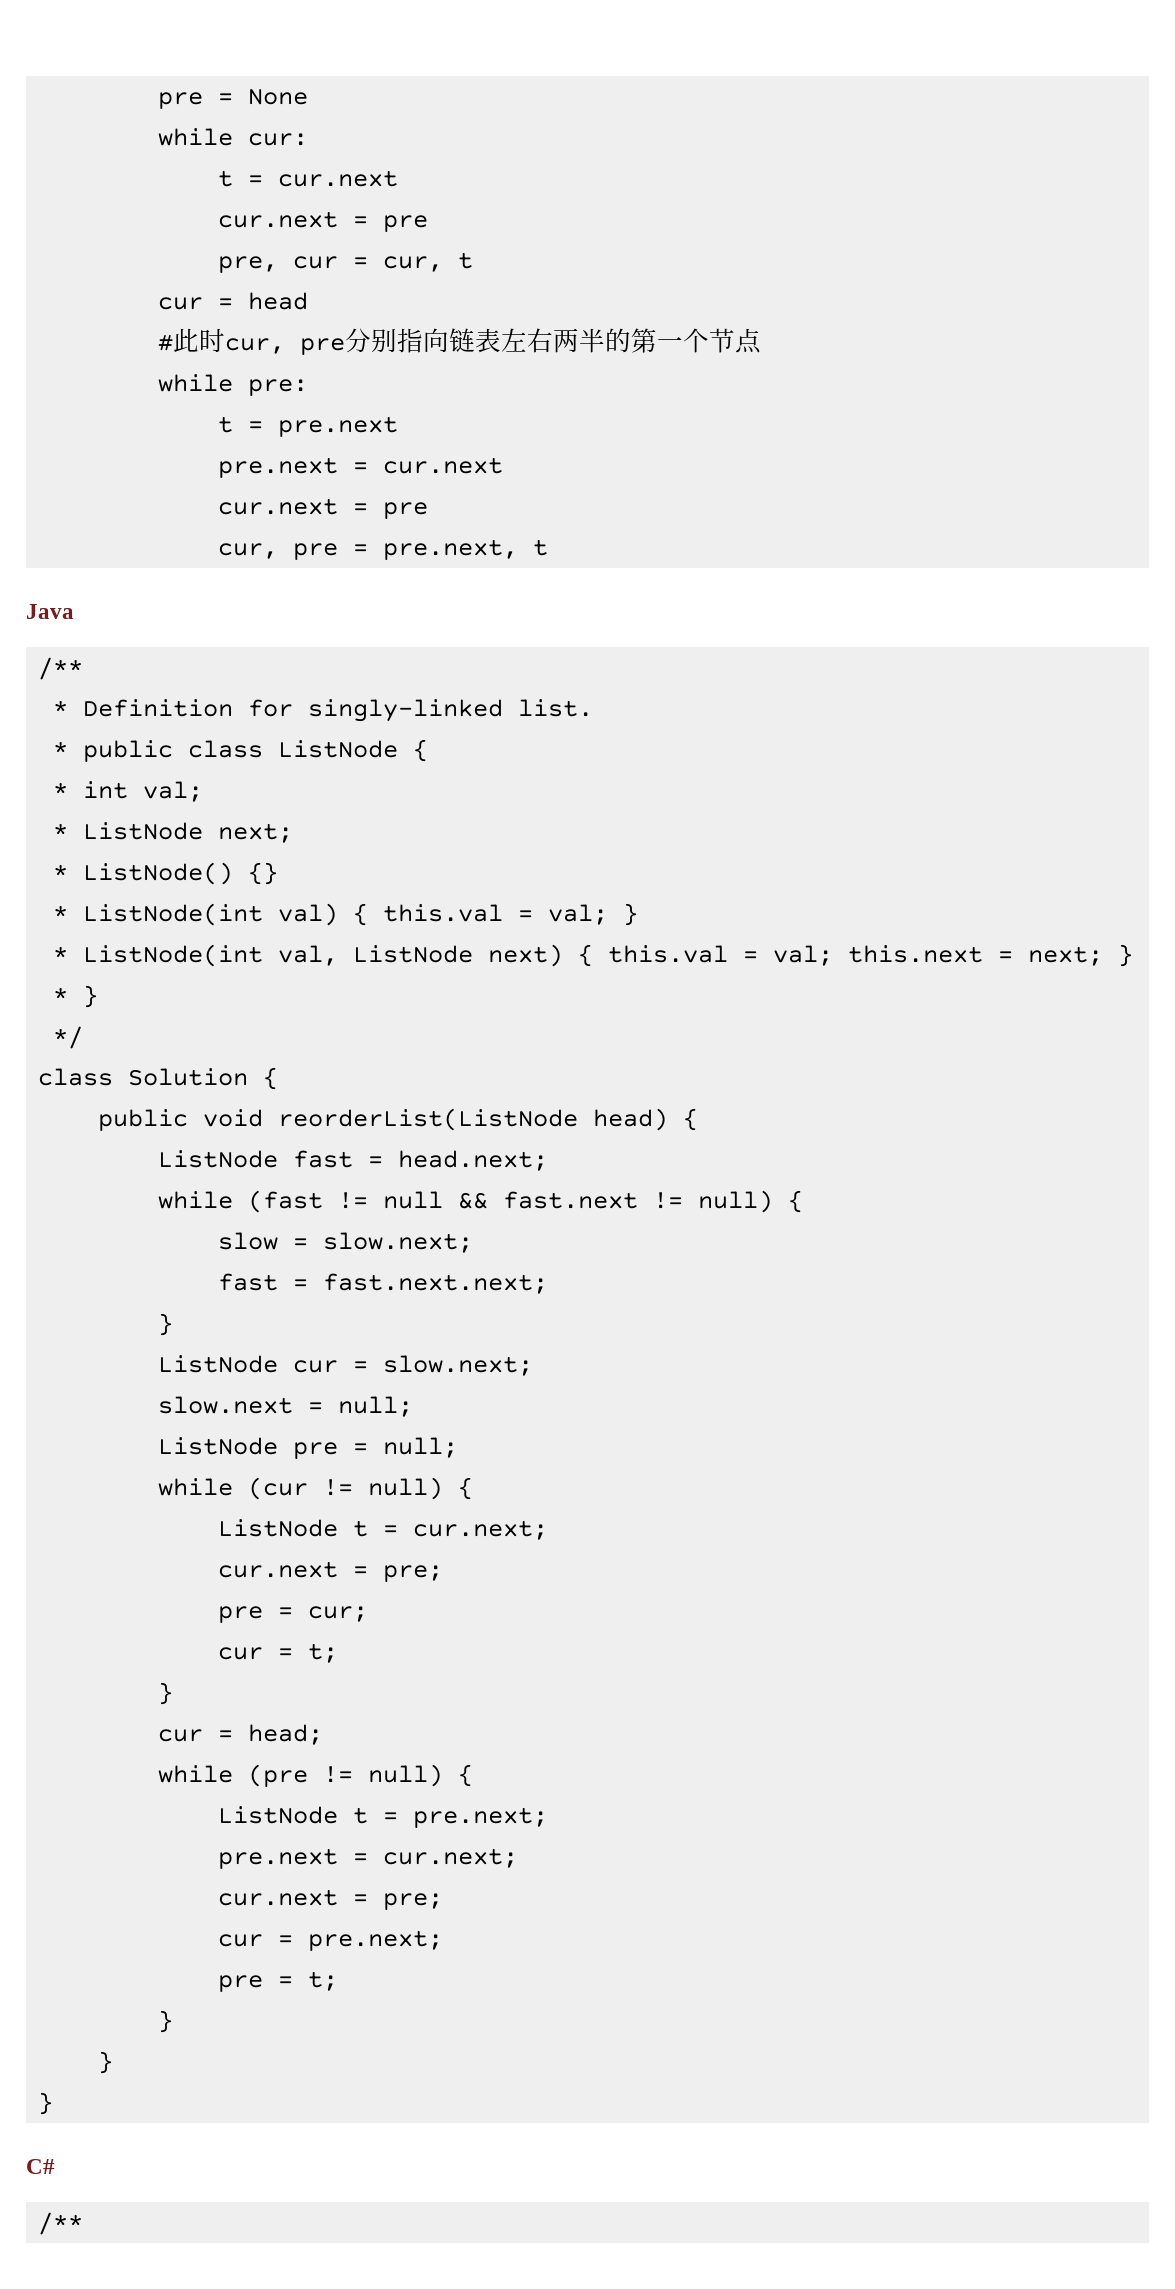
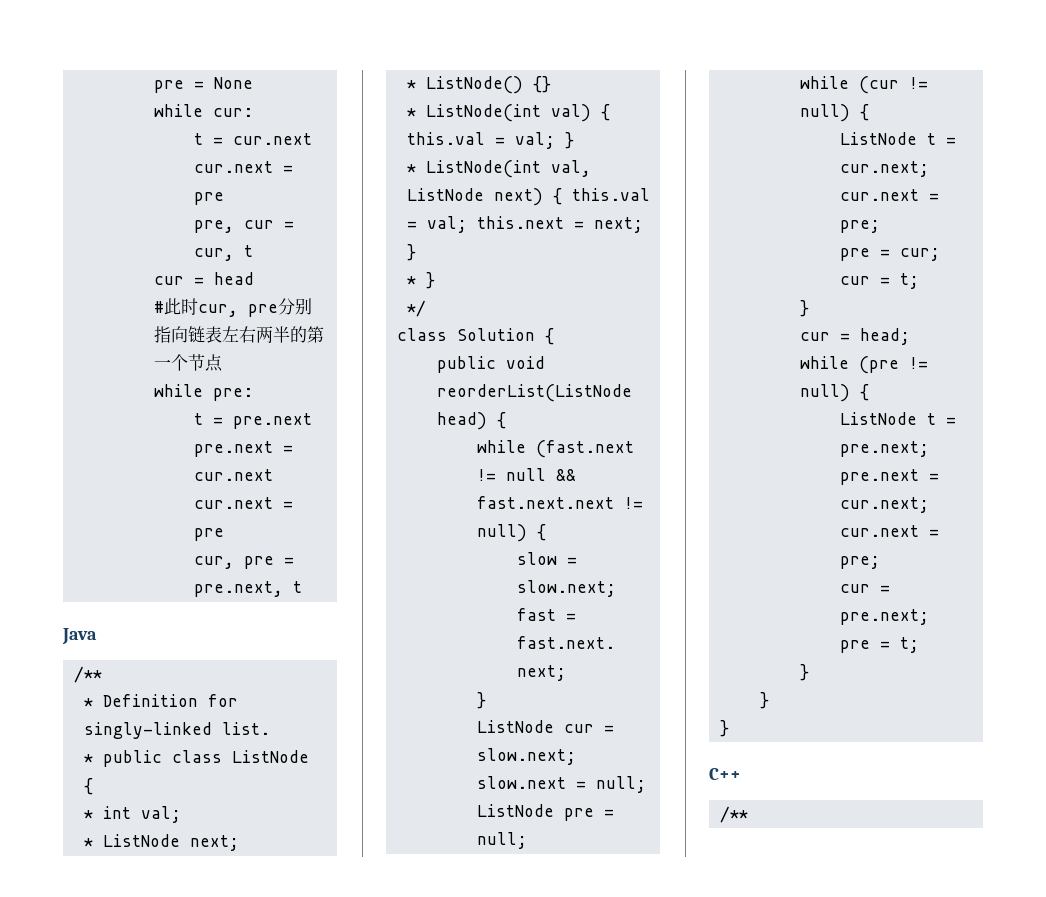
[158,1150,549,1171] [158,1190,324,1213] // ListNode fast = head.next; // while (fast -> [476,440,634,458] // while (fast.next
[503,1191,639,1209] fast.next -> [476,496,614,509] fast.next.next
[26,2159,55,2174] C# -> [709,768,741,780] C++

